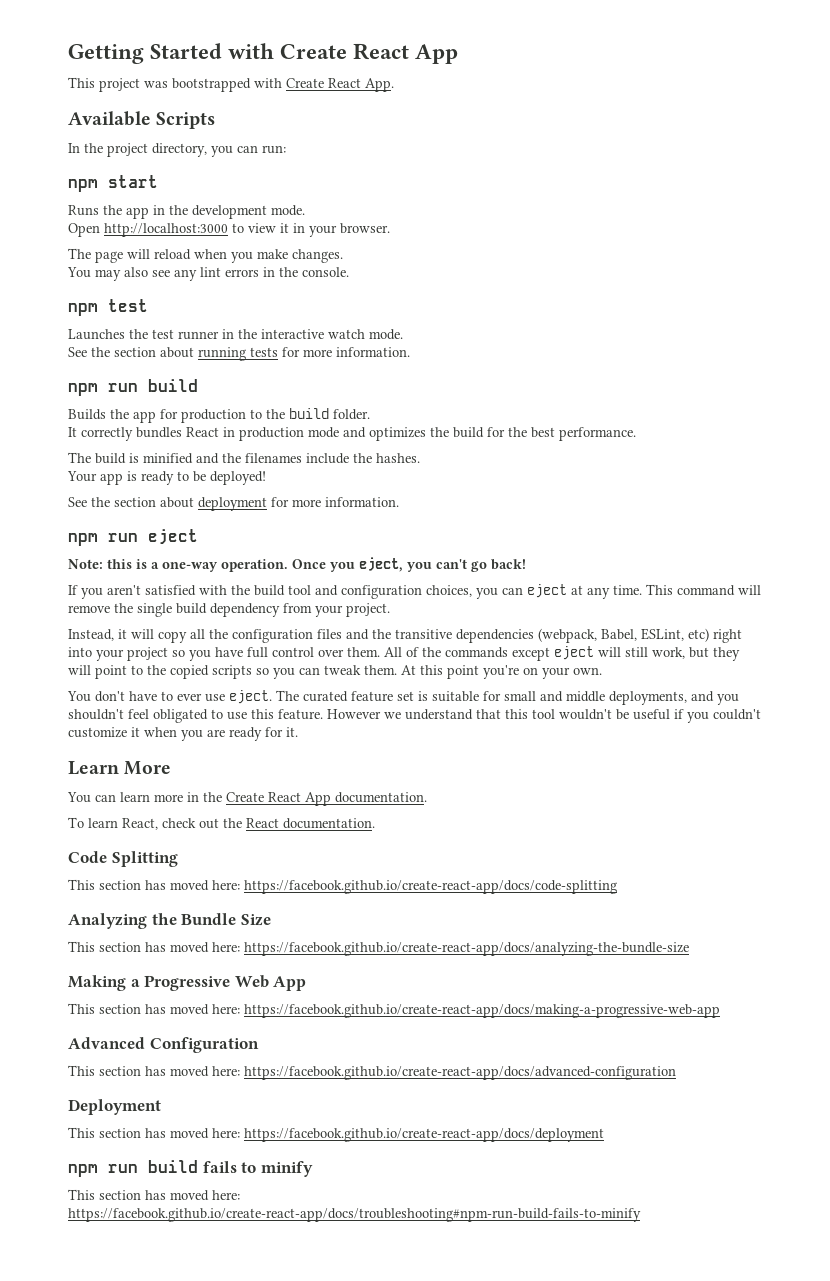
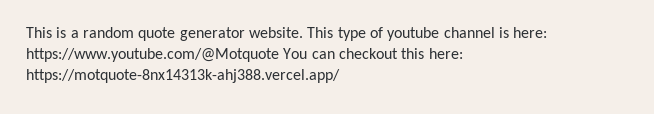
[68,43,459,64] [68,77,394,92] [68,111,216,129] [68,143,286,157] [68,175,158,192] [68,205,305,219] [68,223,390,237] [68,248,343,263] [67,267,349,281] [68,299,148,316] [68,329,403,340] [68,347,410,361] [68,379,198,396] [68,408,370,423] [68,427,636,441] [68,452,420,464] [67,471,266,485] [68,497,399,511] [68,529,198,546] [68,557,526,572] [68,584,761,599] [68,603,390,617] [68,628,742,643] [68,646,740,661] [68,665,602,679] [67,690,739,705] [68,709,761,723] [68,727,298,741] [68,761,172,775] [67,792,427,806] [68,817,375,830] [68,851,178,867] [68,879,617,894] [68,913,271,929] [68,941,689,956] [68,975,307,991] [68,1003,720,1018] [68,1037,259,1053] [68,1065,676,1080] [68,1099,161,1115] [68,1127,604,1142] [68,1160,313,1177] [68,1189,240,1201] [68,1208,641,1222] Getting Started with Create React App // This project was bootstrapped with Create React App. // Available Scripts // In the project directory, you can run: // npm start // Runs the app in the development mode. // Open http://localhost:3000 to view it in your browser. // The page will reload when you make changes. // You may also see any lint errors in the console. // npm test // Launches the test runner in the interactive watch mode. // See the section about running tests for more information. // npm run build // Builds the app for production to the build folder. // It correctly bundles React in production mode and optimizes the build for the best performance. // The build is minified and the filenames include the hashes. // Your app is ready to be deployed! // See the section about deployment for more information. // npm run eject // Note: this is a one-way operation. Once you eject, you can't go back! // If you aren't satisfied with the build tool and configuration choices, you can eject at any time. This command will remove the single build dependency from your project. // Instead, it will copy all the configuration files and the transitive dependencies (webpack, Babel, ESLint, etc) right into your project so you have full control over them. All of the commands except eject will still work, but they will point to the copied scripts so you can tweak them. At this point you're on your own. // You don't have to ever use eject. The curated feature set is suitable for small and middle deployments, and you shouldn't feel obligated to use this feature. However we understand that this tool wouldn't be useful if you couldn't customize it when you are ready for it. // Learn More // You can learn more in the Create React App documentation. // To learn React, check out the React documentation. // Code Splitting // This section has moved here: https://facebook.github.io/create-react-app/docs/code-splitting // Analyzing the Bundle Size // This section has moved here: https://facebook.github.io/create-react-app/docs/analyzing-the-bundle-size // Making a Progressive Web App // This section has moved here: https://facebook.github.io/create-react-app/docs/making-a-progressive-web-app // Advanced Configuration // This section has moved here: https://facebook.github.io/create-react-app/docs/advanced-configuration // Deployment // This section has moved here: https://facebook.github.io/create-react-app/docs/deployment // npm run build fails to minify // This section has moved here: https://facebook.github.io/create-react-app/docs/troubleshooting#npm-run-build-fails-to-minify -> [26,27,548,41] [26,48,463,62] [26,69,340,83] This is a random quote generator website. This type of youtube channel is here: https://www.youtube.com/@Motquote You can checkout this here: https://motquote-8nx14313k-ahj388.vercel.app/

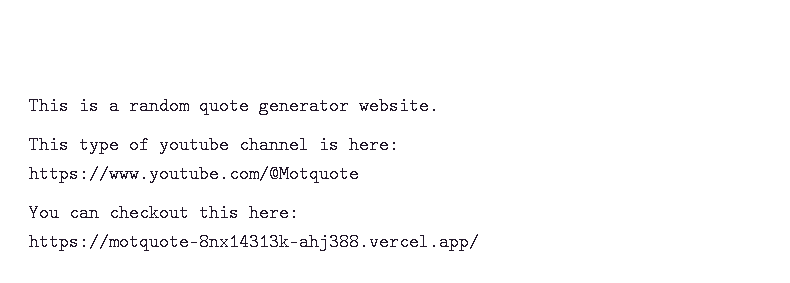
(303, 32) none -> (439, 106) //
(279, 55) none -> (359, 174) //

